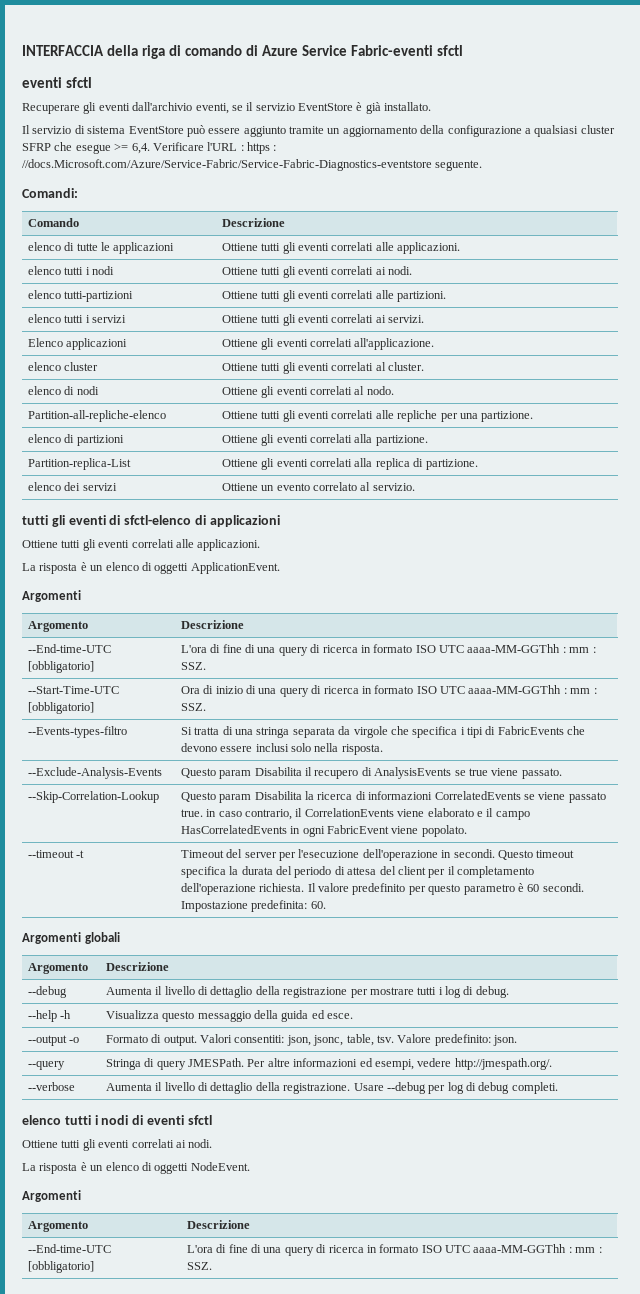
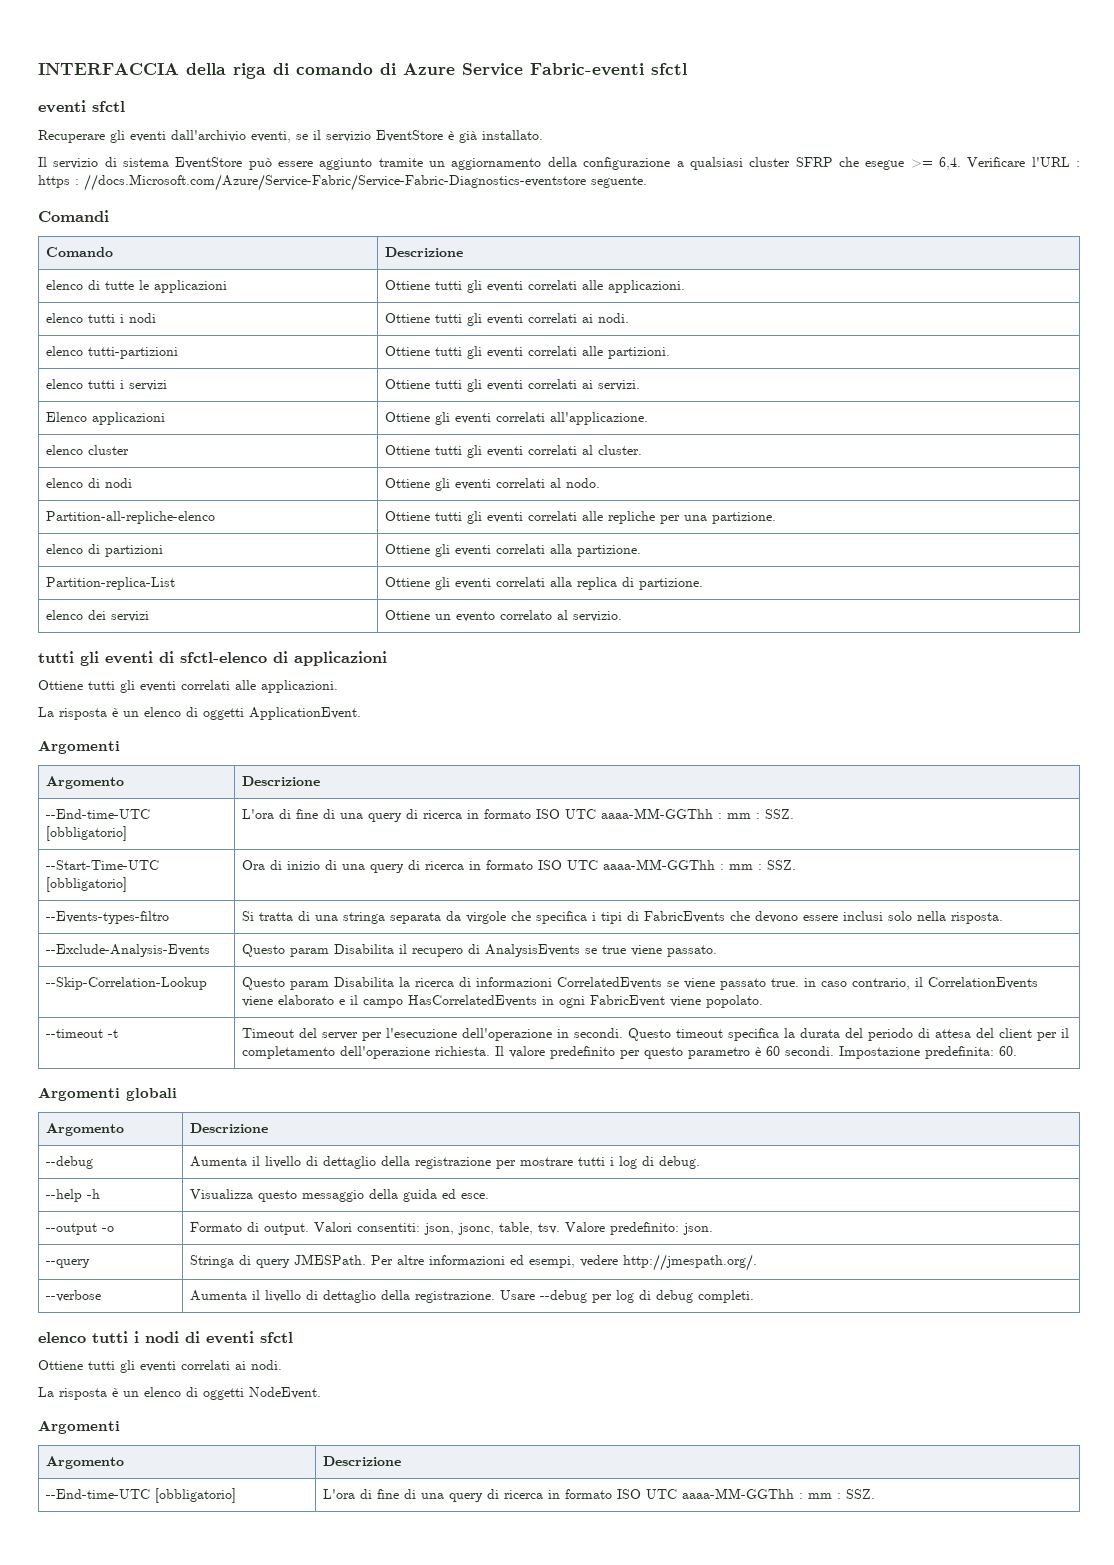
[22,188,78,198] Comandi: -> [38,210,109,222] Comandi

